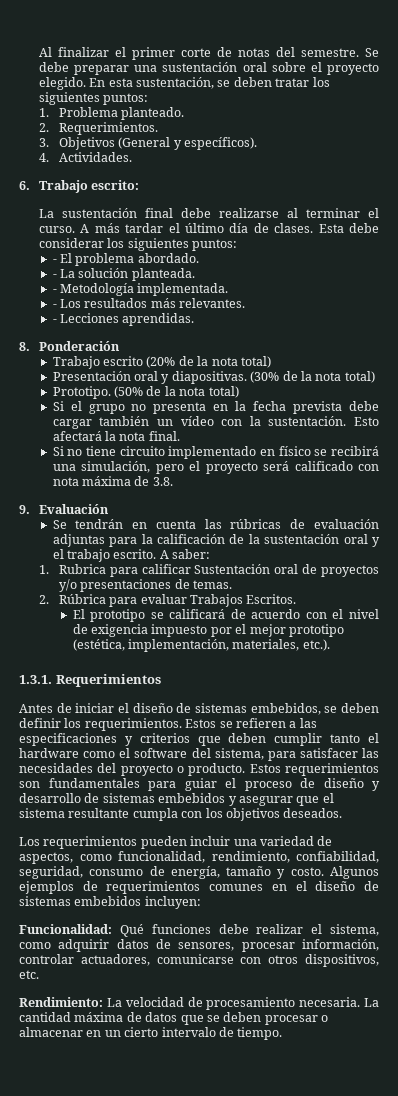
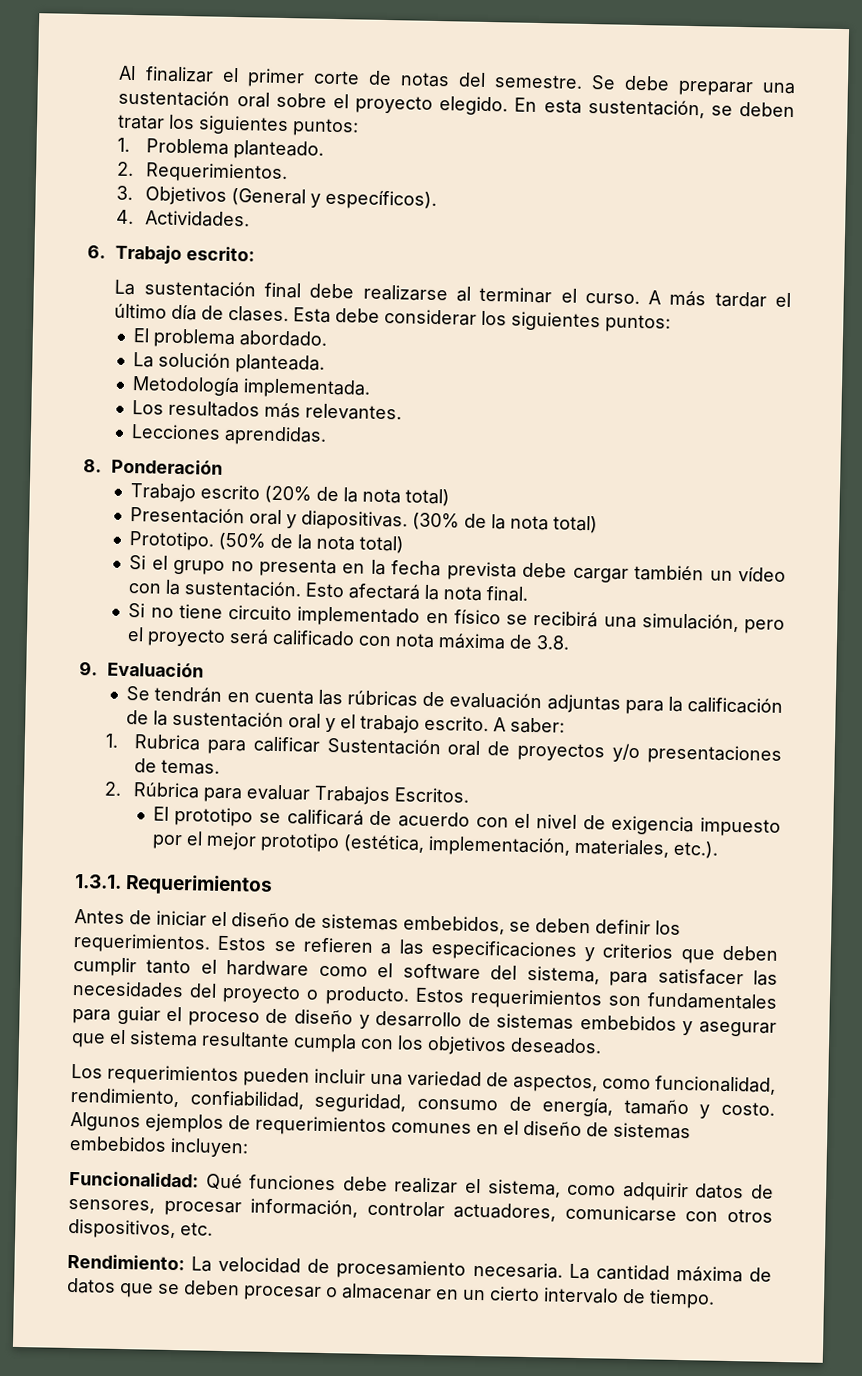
[52,259,57,263] - -> (672, 323) none
[52,274,57,278] - -> (329, 338) none
[52,289,57,293] - -> (326, 364) none
[52,304,57,308] - -> (372, 388) none
[52,319,57,323] - -> (403, 412) none

